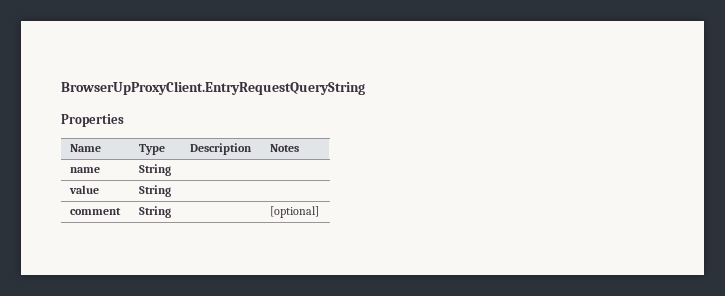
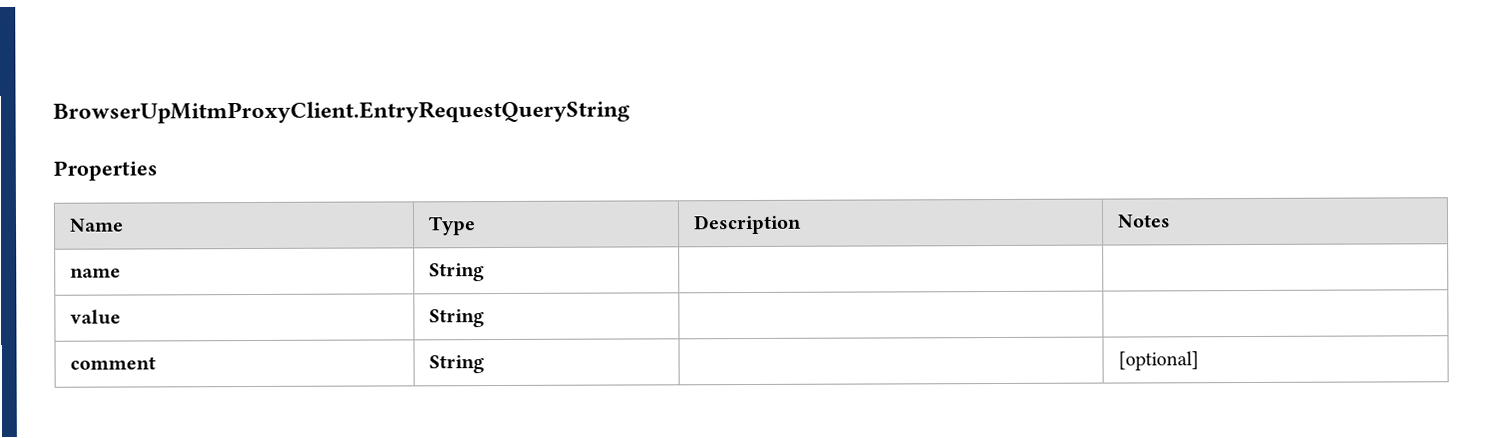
[61,81,365,95] BrowserUpProxyClient.EntryRequestQueryString -> [53,100,630,124] BrowserUpMitmProxyClient.EntryRequestQueryString

